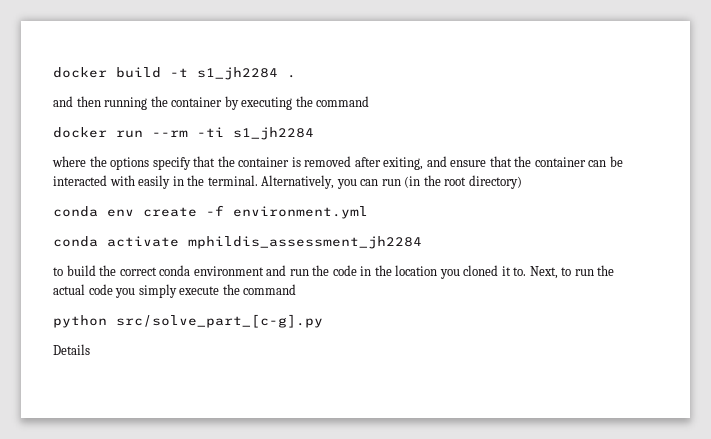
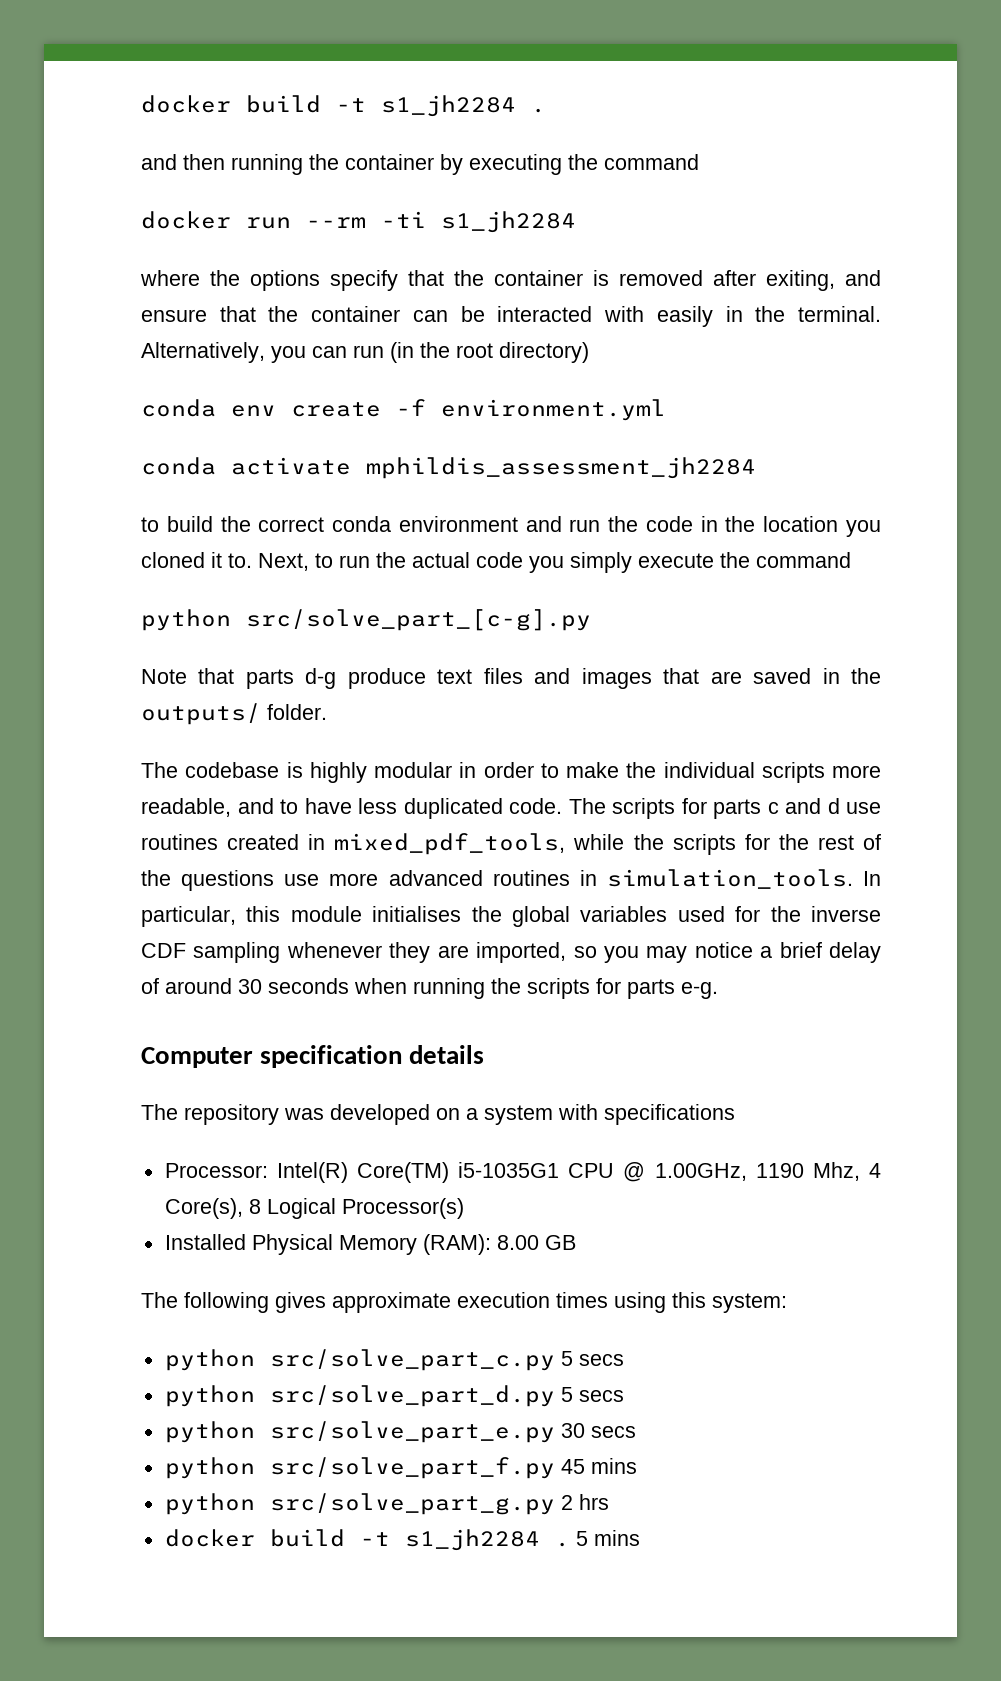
[53,344,90,355] Details -> [141,668,881,689] [141,703,327,725] [141,762,881,783] [141,798,881,819] [141,833,882,855] [141,869,881,891] [141,906,881,927] [141,942,881,963] [141,978,718,999] [141,1045,485,1068] [141,1104,735,1125] [164,1162,881,1183] [164,1198,464,1219] [164,1234,576,1255] [141,1292,787,1313] [164,1349,624,1371] [164,1385,624,1407] [164,1421,636,1443] [164,1457,637,1479] [164,1493,609,1515] [164,1529,640,1551] Note that parts d-g produce text files and images that are saved in the outputs/ folder. // The codebase is highly modular in order to make the individual scripts more readable, and to have less duplicated code. The scripts for parts c and d use routines created in mixed_pdf_tools, while the scripts for the rest of the questions use more advanced routines in simulation_tools. In particular, this module initialises the global variables used for the inverse CDF sampling whenever they are imported, so you may notice a brief delay of around 30 seconds when running the scripts for parts e-g. // Computer specification details // The repository was developed on a system with specifications // Processor: Intel(R) Core(TM) i5-1035G1 CPU @ 1.00GHz, 1190 Mhz, 4 Core(s), 8 Logical Processor(s) // Installed Physical Memory (RAM): 8.00 GB // The following gives approximate execution times using this system: // python src/solve_part_c.py 5 secs // python src/solve_part_d.py 5 secs // python src/solve_part_e.py 30 secs // python src/solve_part_f.py 45 mins // python src/solve_part_g.py 2 hrs // docker build -t s1_jh2284 . 5 mins

